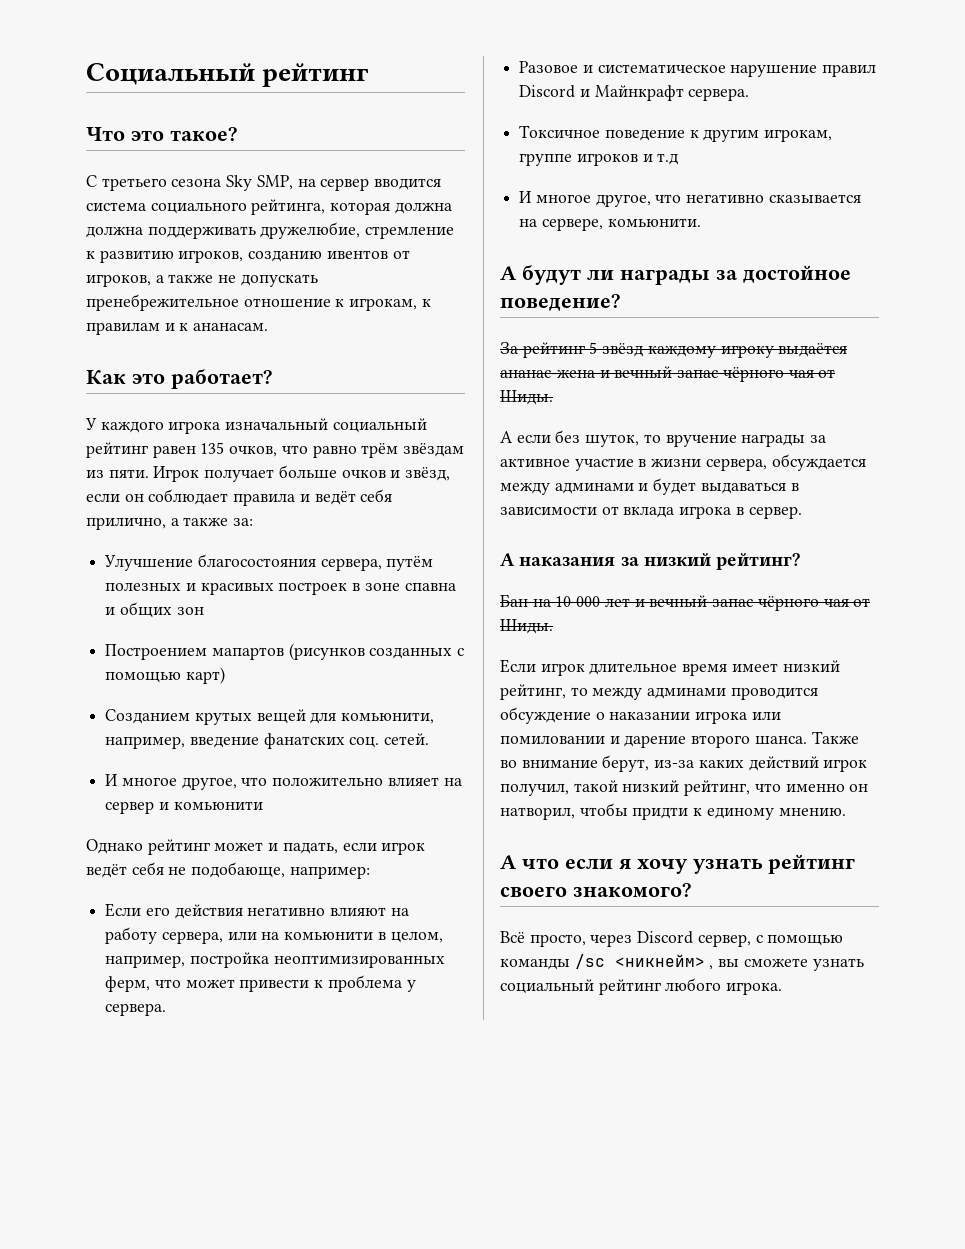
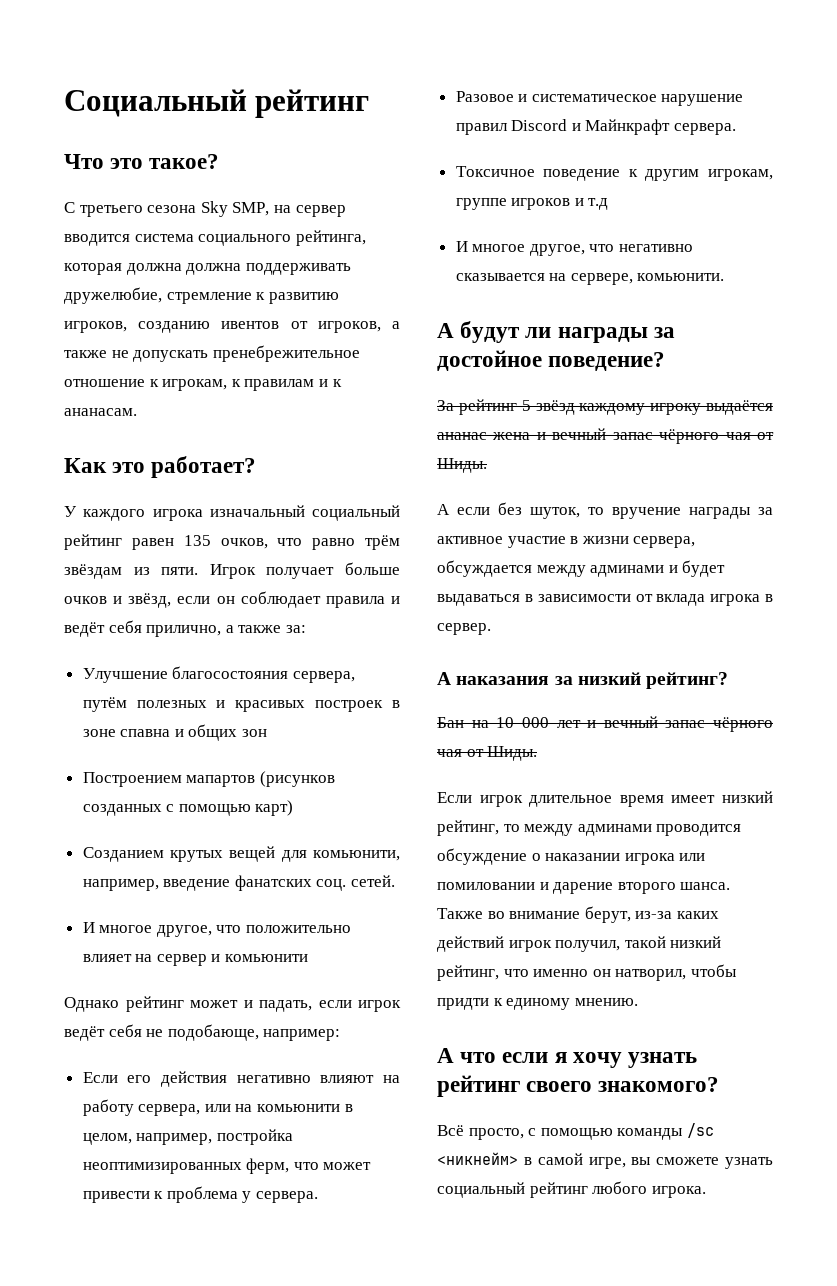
[590,931,751,947] через Discord сервер, -> (524, 1134) none
[709,965,714,970] , -> [523,1153,626,1169] в самой игре,

